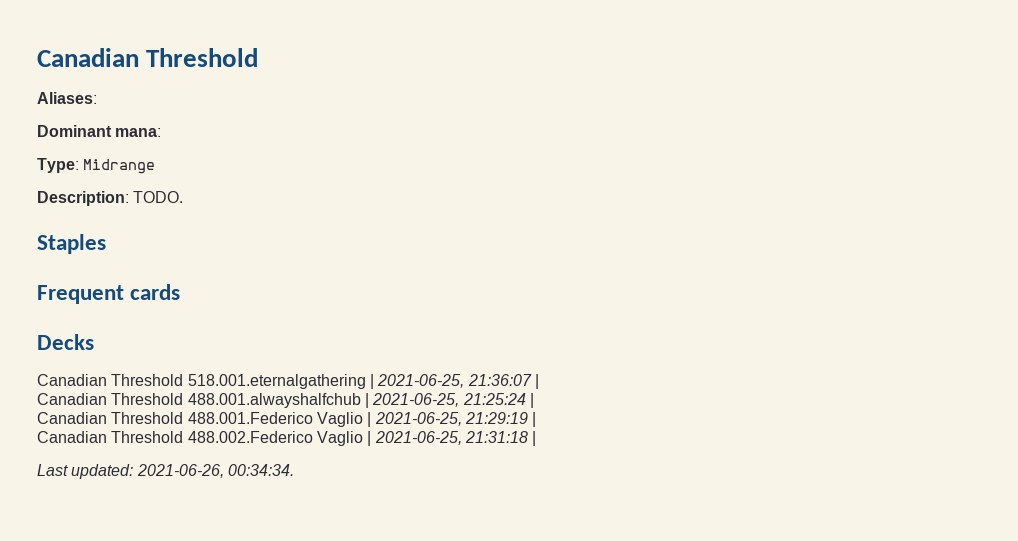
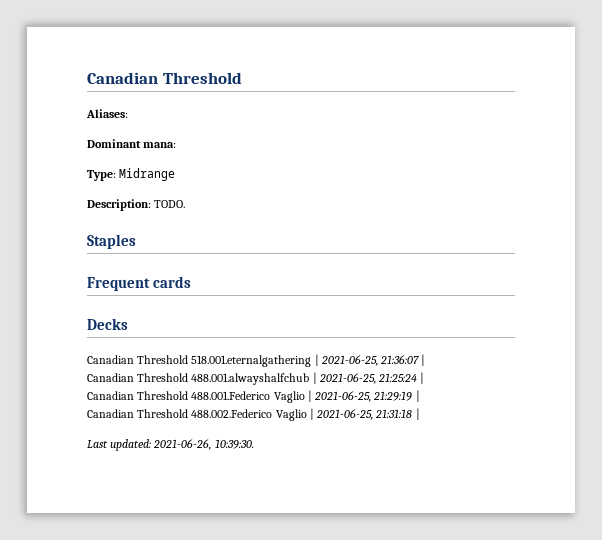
[227,464,294,476] 00:34:34. -> [214,439,254,449] 10:39:30.

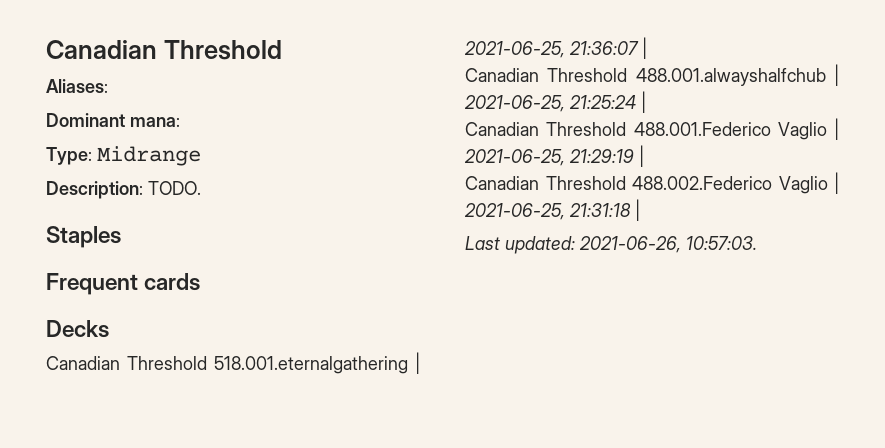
[214,439,254,449] 10:39:30. -> [686,236,757,250] 10:57:03.

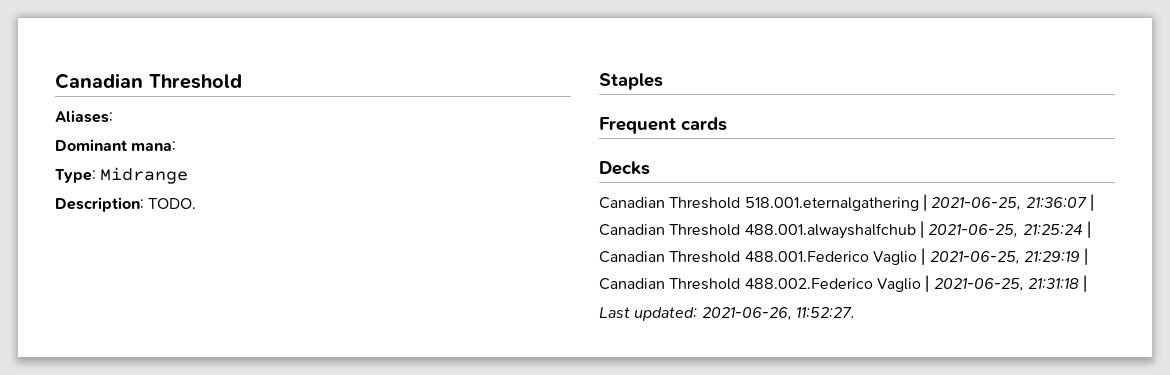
[686,236,757,250] 10:57:03. -> [795,307,855,318] 11:52:27.

